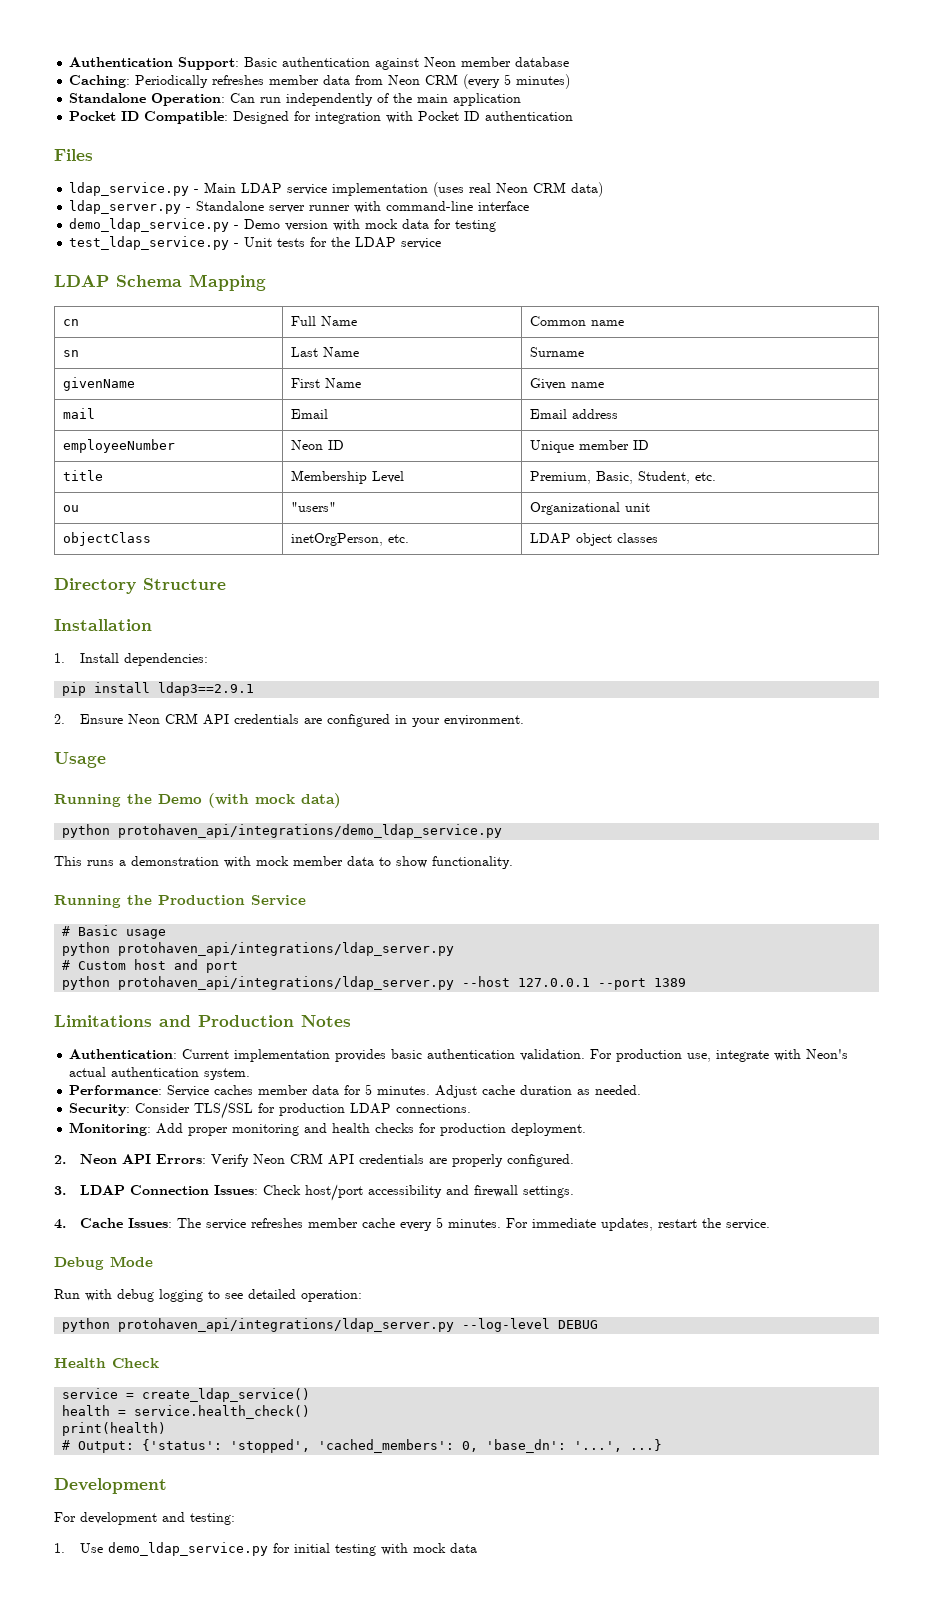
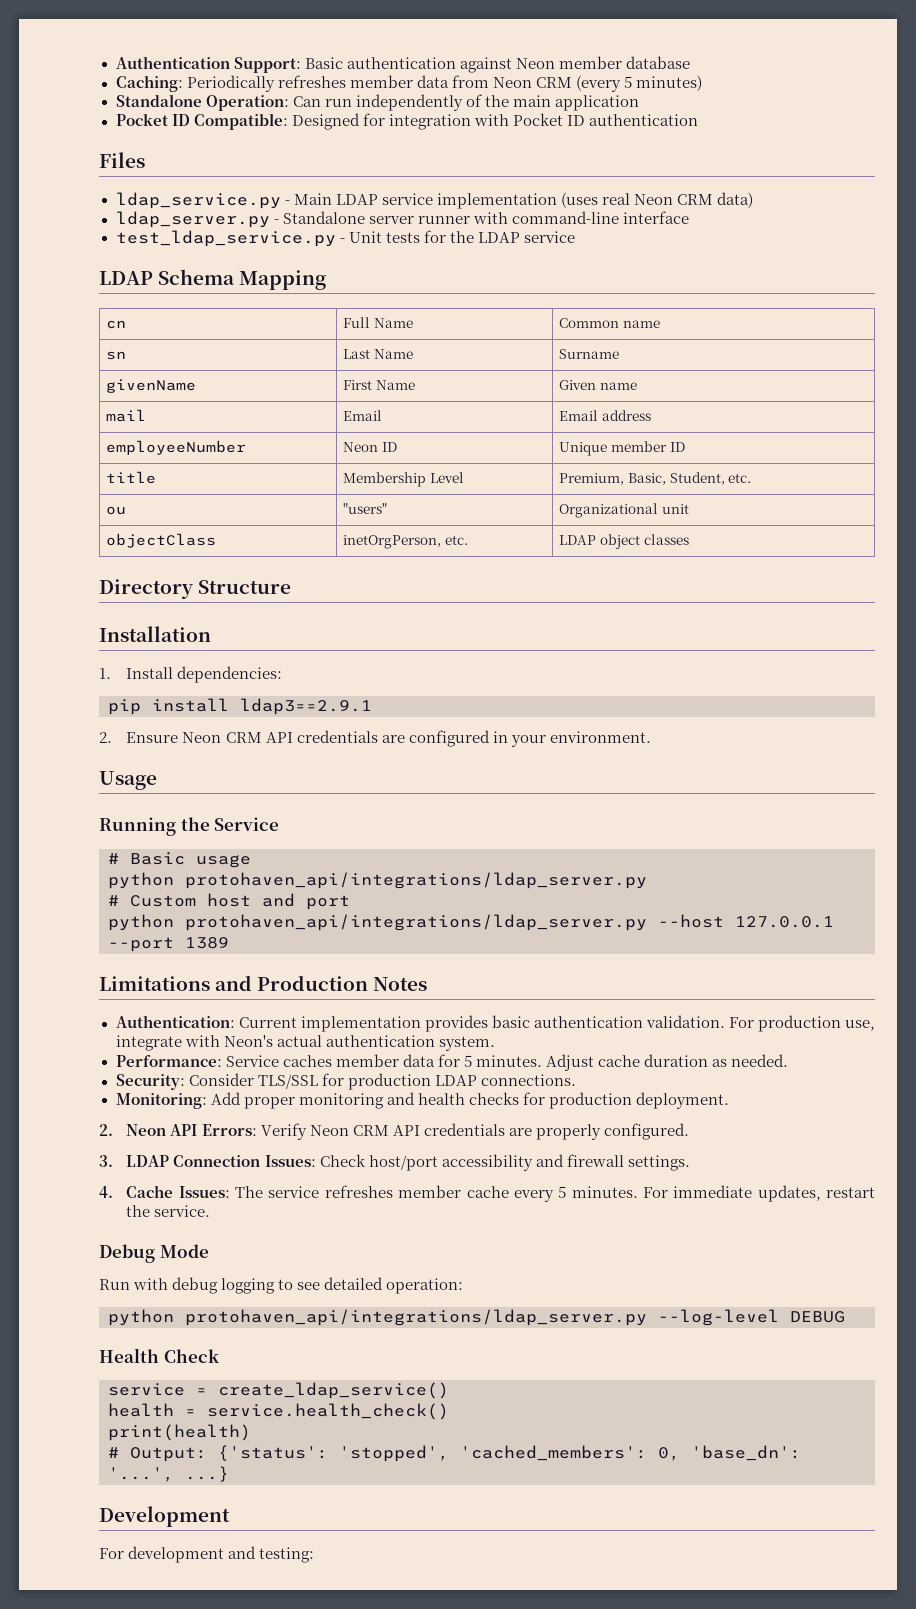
[69,218,497,232] // demo_ldap_service.py - Demo version with mock data for testing -> (689, 217) none
[158,793,341,808] [62,824,503,838] [54,856,513,869] [54,895,245,908] Demo (with mock data) // python protohaven_api/integrations/demo_ldap_service.py // This runs a demonstration with mock member data to show functionality. // Running the Production -> (210, 824) none
[54,1542,478,1556] // 1. Use demo_ldap_service.py for initial testing with mock data -> (315, 1555) none

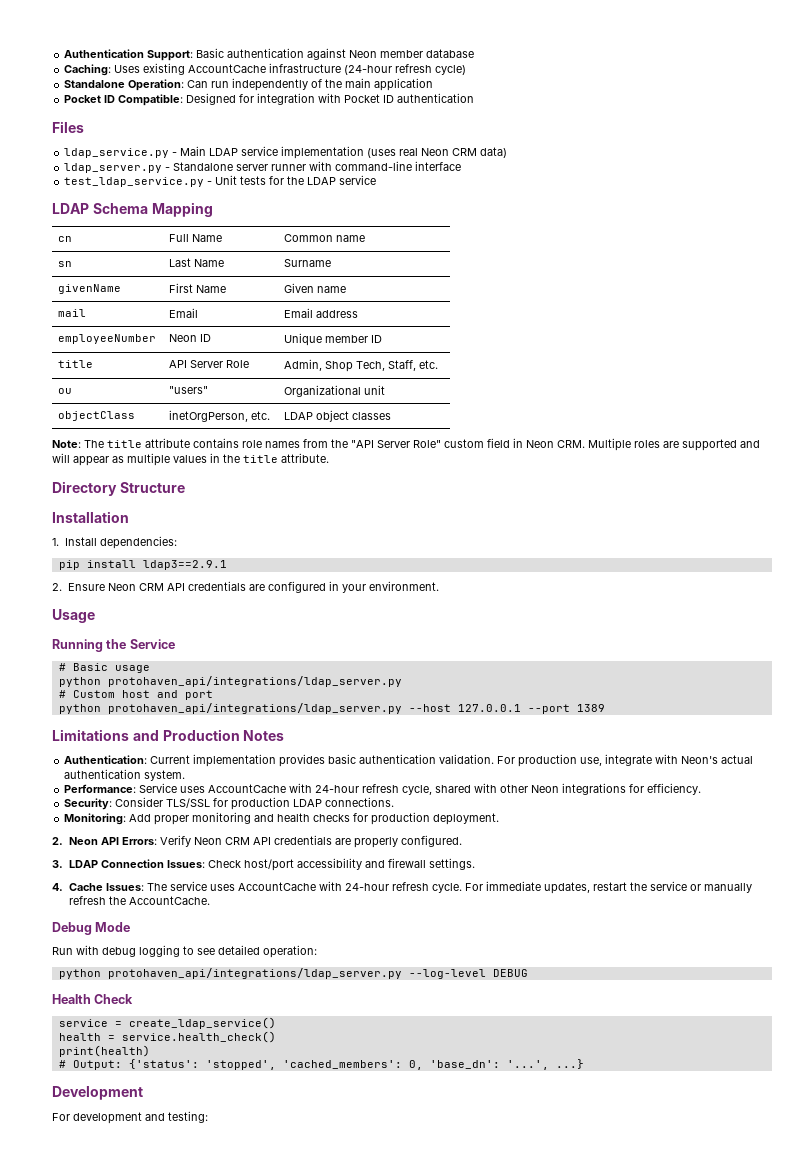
[186,75,702,92] Periodically refreshes member data from Neon CRM (every 5 minutes) -> [114,63,467,75] Uses existing AccountCache infrastructure (24-hour refresh cycle)
[343,472,464,487] [559,472,725,485] Membership Level | Premium, Basic, Student, -> [169,360,250,368] [284,359,417,372] API Server Role | Admin, Shop Tech, Staff,
(689, 539) none -> [52,438,760,451] [52,453,329,466] // Note: The title attribute contains role names from the "API Server Role" custom field in Neon CRM. Multiple roles are supported and will appear as multiple values in the title attribute.
[282,1054,789,1071] caches member data for 5 minutes. Adjust cache duration as needed. -> [180,783,702,795] uses AccountCache with 24-hour refresh cycle, shared with other Neon integrations for efficiency.
[324,1185,638,1202] refreshes member cache every 5 minutes. -> [209,881,462,893] uses AccountCache with 24-hour refresh cycle.
[154,1205,211,1217] service. -> [649,881,752,893] [68,896,210,905] service or manually refresh the AccountCache.

